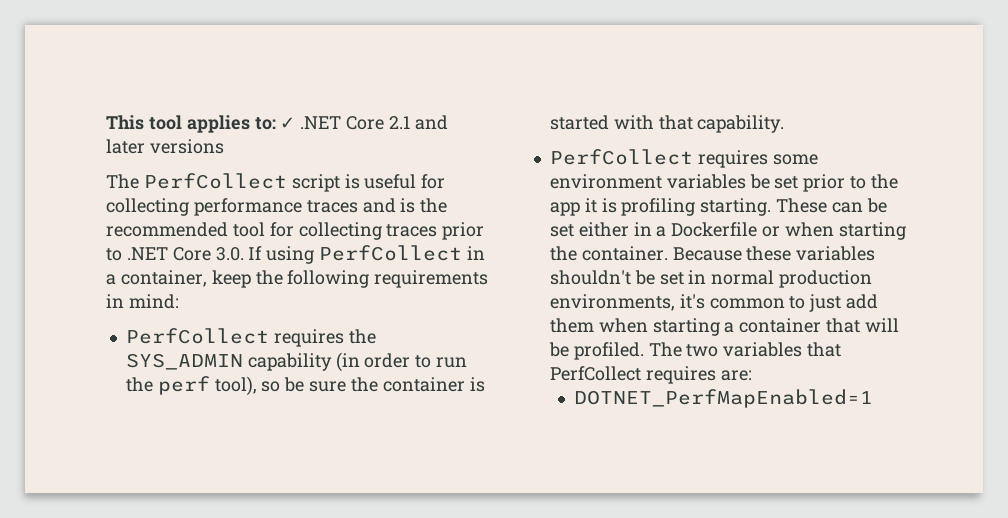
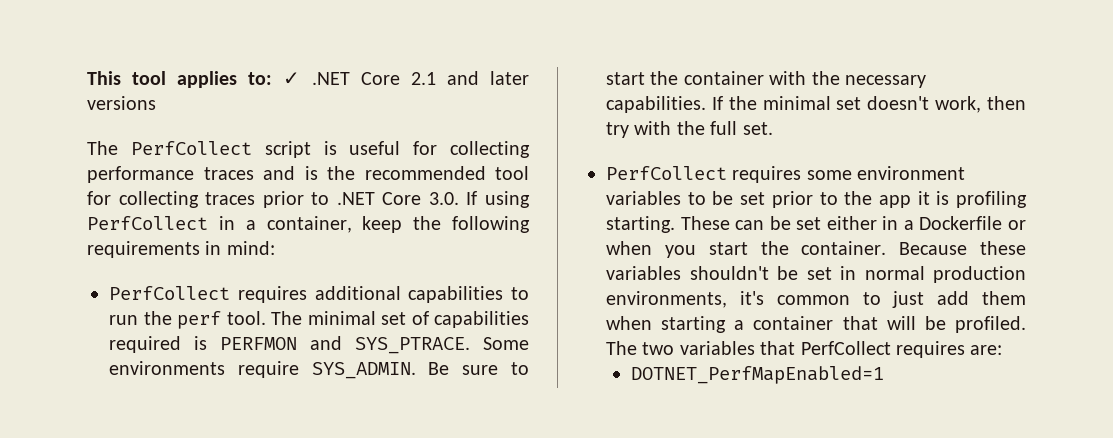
[348,329,376,344] [125,352,468,372] [125,376,485,396] [549,115,785,133] the SYS_ADMIN capability (in order to run the perf tool), so be sure the container is started with that capability. -> [314,286,529,303] [109,311,529,329] [109,336,529,354] [109,361,529,379] [606,71,926,88] [606,96,1026,113] [606,121,773,138] additional capabilities to run the perf tool. The minimal set of capabilities required is PERFMON and SYS_PTRACE. Some environments require SYS_ADMIN. Be sure to start the container with the necessary capabilities. If the minimal set doesn't work, then try with the full set.
(746, 181) none -> [687,192,706,205] to
[838,222,906,240] starting -> [664,242,748,258] you start

